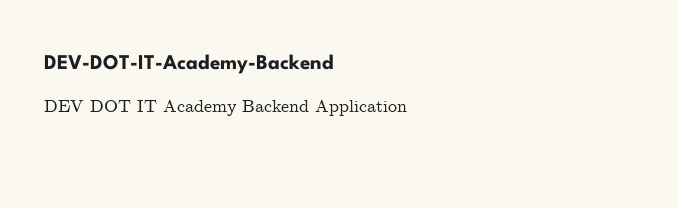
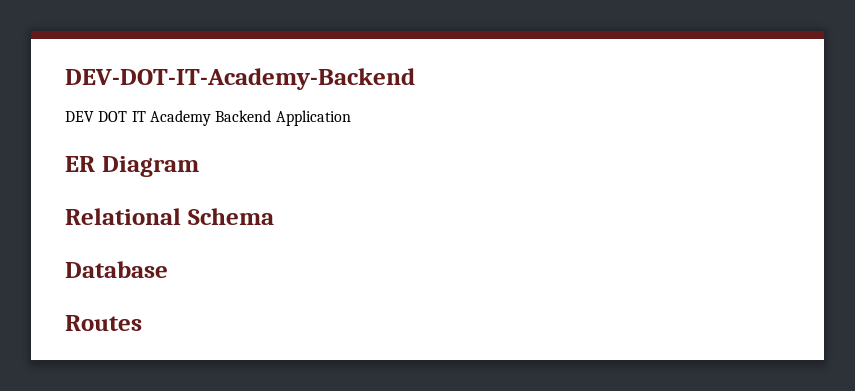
(407, 108) none -> [65,156,199,177] [65,208,274,225] [65,261,168,278] [65,315,142,331] // ER Diagram // Relational Schema // Database // Routes

